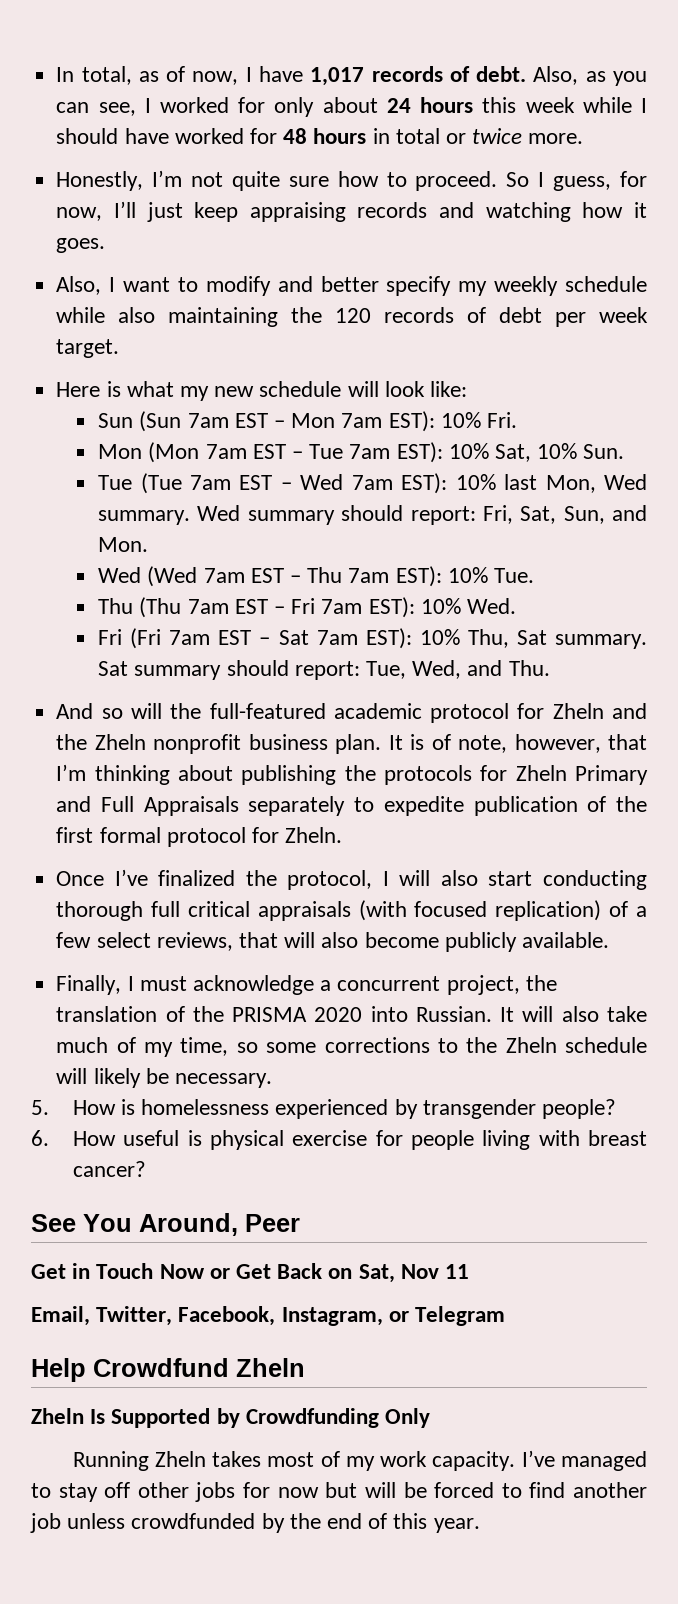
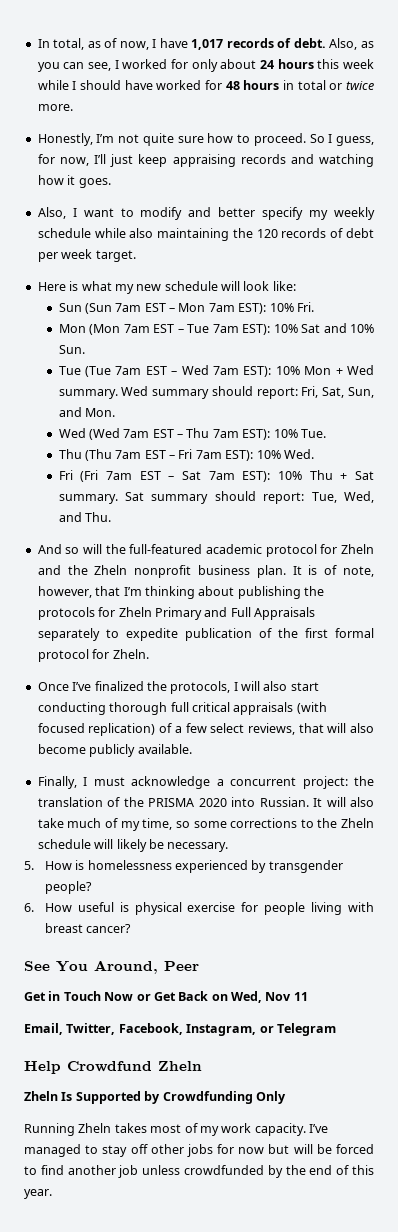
[495,444,532,462] Sat, -> [301,323,347,333] Sat and
[504,474,596,493] last Mon, -> [304,366,343,375] Mon +
[467,629,509,648] Thu, -> [309,470,348,480] Thu +
[287,870,373,890] protocol, -> [170,681,231,694] protocols,
[446,975,520,995] project, -> [302,776,348,789] project:
[358,1264,395,1283] Sat, -> [231,991,262,1003] Wed,

